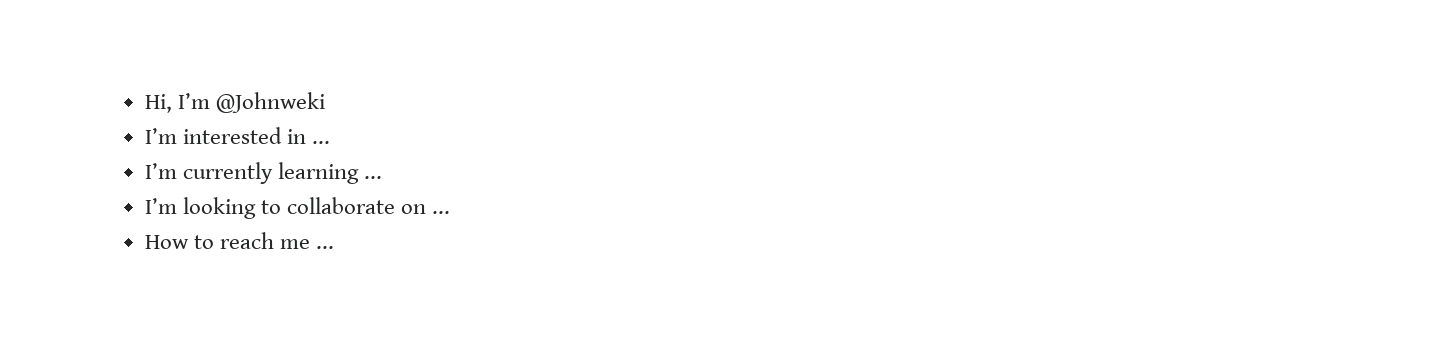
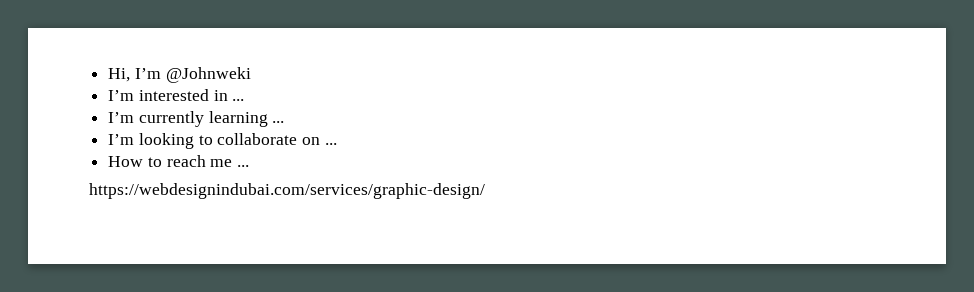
(335, 247) none -> [89,183,485,199] // https://webdesignindubai.com/services/graphic-design/

